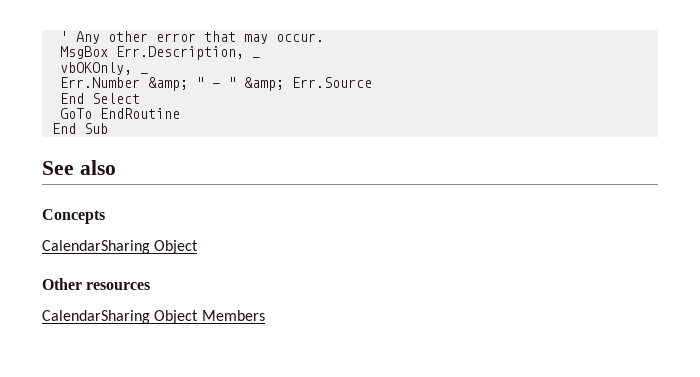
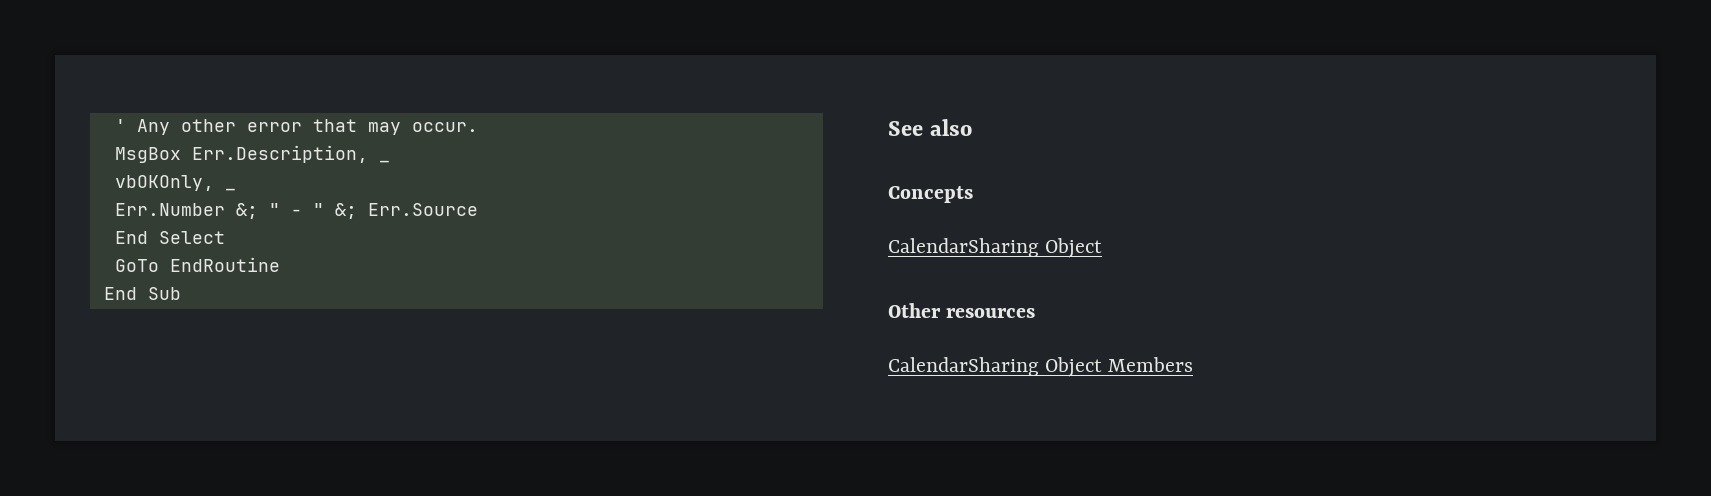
[147,77,188,91] &amp; -> [235,203,258,219] &;
[243,77,284,91] &amp; -> [334,203,357,219] &;

